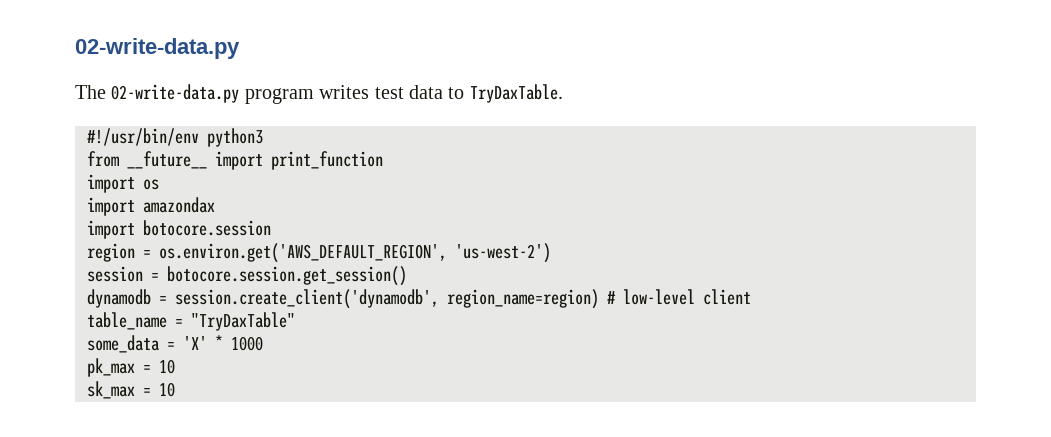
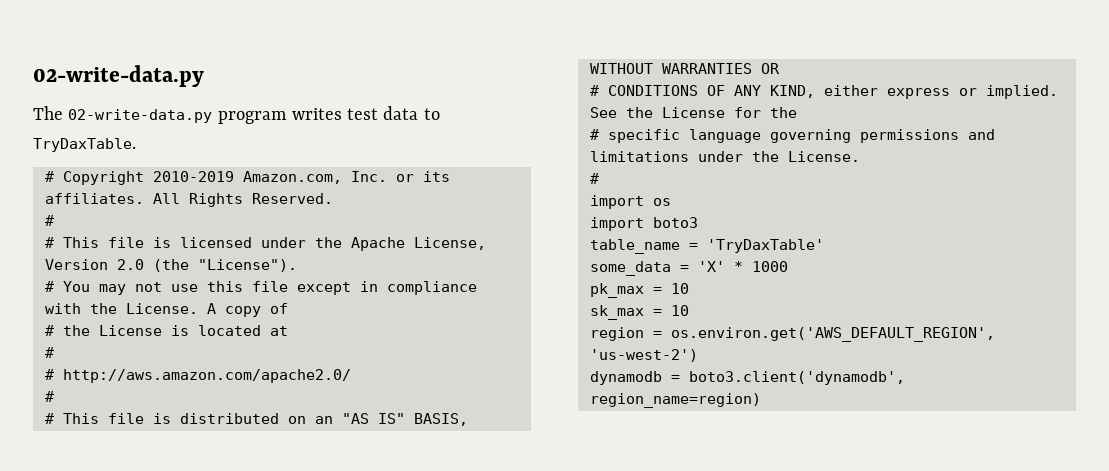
[87,128,263,147] [87,151,383,170] [87,174,159,193] [87,197,215,216] [87,220,271,239] [87,243,551,263] [87,266,407,286] [87,289,751,309] #!/usr/bin/env python3 // from __future__ import print_function // import os // import amazondax // import botocore.session // region = os.environ.get('AWS_DEFAULT_REGION', 'us-west-2') // session = botocore.session.get_session() // dynamodb = session.create_client('dynamodb', region_name=region) # low-level client -> [44,171,450,185] [44,193,333,207] [44,215,54,226] [44,237,486,251] [44,259,297,272] [44,281,477,295] [44,303,288,317] [44,325,288,336] [44,347,54,358] [44,369,351,383] [44,391,54,402] [44,413,468,426] [589,63,780,74] [589,85,1058,99] [589,107,797,118] [589,129,995,143] [589,151,860,162] [589,173,599,184] [589,195,671,209] [589,217,698,231] # Copyright 2010-2019 Amazon.com, Inc. or its affiliates. All Rights Reserved. // # // # This file is licensed under the Apache License, Version 2.0 (the "License"). // # You may not use this file except in compliance with the License. A copy of // # the License is located at // # // # http://aws.amazon.com/apache2.0/ // # // # This file is distributed on an "AS IS" BASIS, WITHOUT WARRANTIES OR // # CONDITIONS OF ANY KIND, either express or implied. See the License for the // # specific language governing permissions and limitations under the License. // # // import os // import boto3
[191,312,295,331] "TryDaxTable" -> [706,239,824,253] 'TryDaxTable'
(175, 389) none -> [589,327,995,342] [589,349,698,362] [589,371,905,385] [589,393,761,408] // region = os.environ.get('AWS_DEFAULT_REGION', 'us-west-2') // dynamodb = boto3.client('dynamodb', region_name=region)

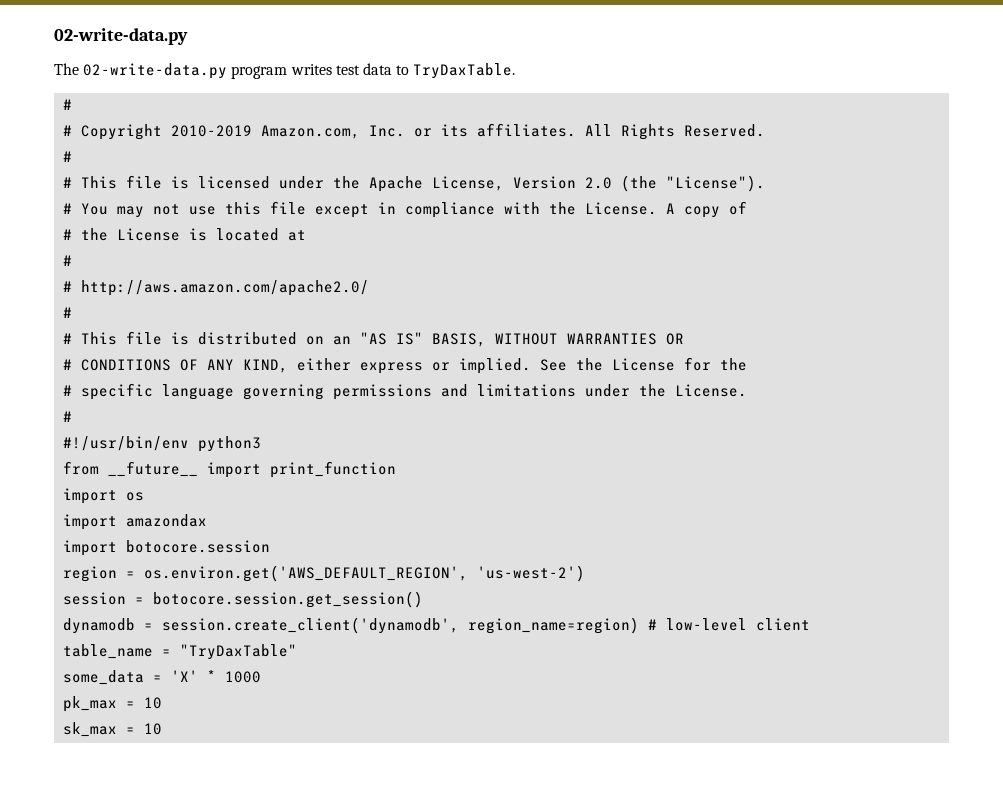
(54, 176) none -> [63,125,73,136] // #
[589,195,671,209] [589,217,698,231] import os // import boto3 -> [63,436,262,452] [63,461,397,478] [63,488,145,504] [63,514,208,530] [63,540,271,556] [63,565,586,582] [63,591,424,608] [63,617,811,634] #!/usr/bin/env python3 // from __future__ import print_function // import os // import amazondax // import botocore.session // region = os.environ.get('AWS_DEFAULT_REGION', 'us-west-2') // session = botocore.session.get_session() // dynamodb = session.create_client('dynamodb', region_name=region) # low-level client
[706,239,824,253] 'TryDaxTable' -> [180,644,298,660] "TryDaxTable"
[589,327,995,342] [589,349,698,362] [589,371,905,385] [589,393,761,408] // region = os.environ.get('AWS_DEFAULT_REGION', 'us-west-2') // dynamodb = boto3.client('dynamodb', region_name=region) -> (163, 729) none

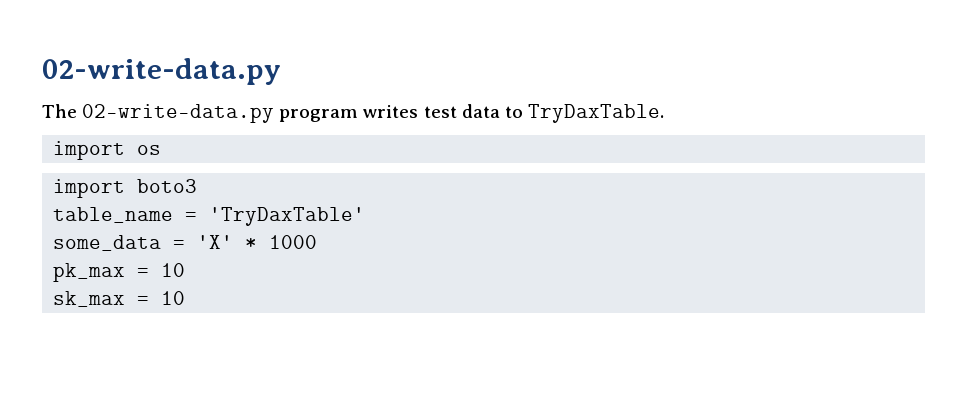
[63,99,73,110] [63,123,766,140] [63,151,73,162] [63,175,766,192] [63,201,748,218] [63,228,307,241] [63,255,73,266] [63,280,370,296] [63,307,73,318] [63,331,685,347] [63,357,748,374] [63,383,748,400] [63,411,73,422] [63,436,262,452] [63,461,397,478] [63,488,145,504] [63,514,208,530] [63,540,271,556] [63,565,586,582] [63,591,424,608] [63,617,811,634] # // # Copyright 2010-2019 Amazon.com, Inc. or its affiliates. All Rights Reserved. // # // # This file is licensed under the Apache License, Version 2.0 (the "License"). // # You may not use this file except in compliance with the License. A copy of // # the License is located at // # // # http://aws.amazon.com/apache2.0/ // # // # This file is distributed on an "AS IS" BASIS, WITHOUT WARRANTIES OR // # CONDITIONS OF ANY KIND, either express or implied. See the License for the // # specific language governing permissions and limitations under the License. // # // #!/usr/bin/env python3 // from __future__ import print_function // import os // import amazondax // import botocore.session // region = os.environ.get('AWS_DEFAULT_REGION', 'us-west-2') // session = botocore.session.get_session() // dynamodb = session.create_client('dynamodb', region_name=region) # low-level client -> [53,141,162,160] [53,179,198,198] import os // import boto3
[180,644,298,660] "TryDaxTable" -> [209,207,366,226] 'TryDaxTable'

